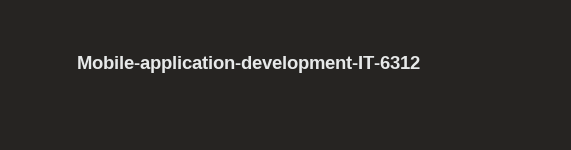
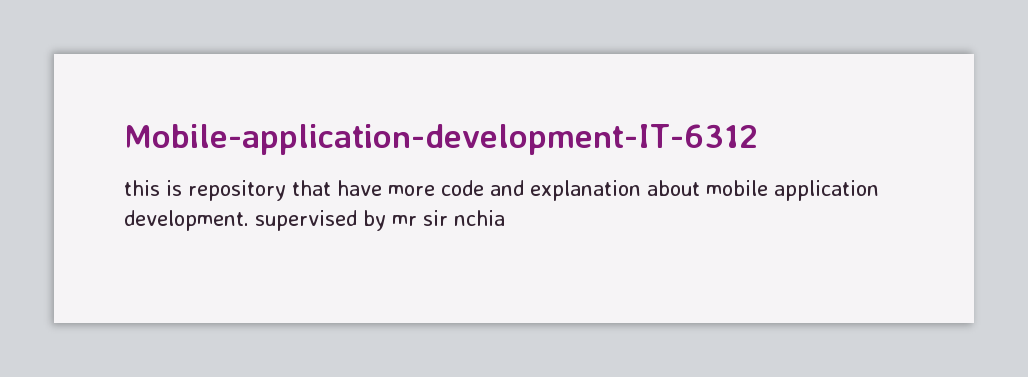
(420, 64) none -> [124,180,879,201] [124,210,505,231] // this is repository that have more code and explanation about mobile application development. supervised by mr sir nchia

